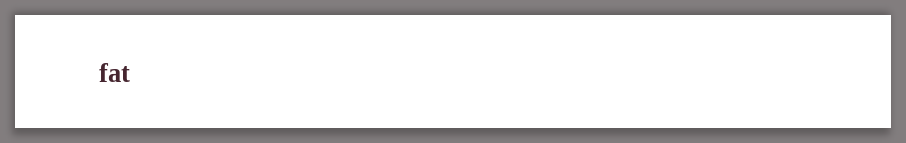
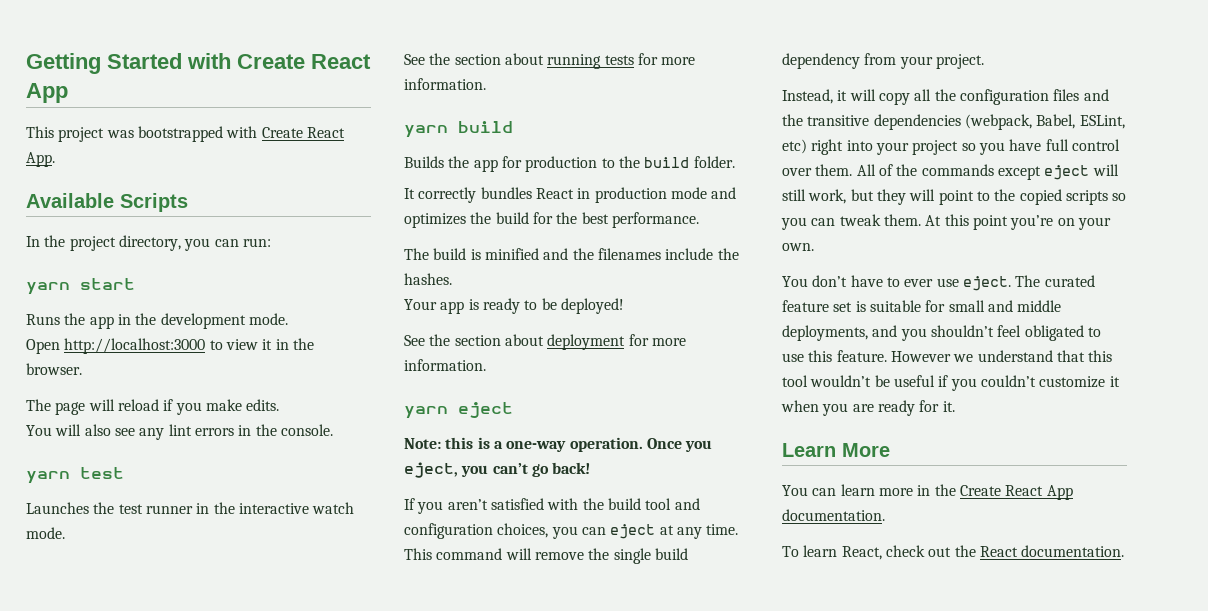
[99,63,130,82] fat -> [26,53,371,74] [26,83,68,103] [26,126,345,142] [26,152,55,167] [26,193,188,212] [26,235,271,251] [26,278,135,295] [26,313,288,329] [26,338,314,354] [26,363,82,375] [26,399,280,415] [26,424,333,440] [26,467,124,484] [26,502,355,514] [26,527,65,539] [404,53,696,69] [404,78,486,90] [404,121,513,138] [404,156,735,172] [404,187,737,203] [404,212,699,228] [404,248,739,260] [404,273,452,285] [404,298,624,314] [404,334,686,350] [404,359,486,371] [404,402,513,419] [404,437,713,452] [404,462,591,478] [404,498,700,514] [404,523,739,539] [404,548,688,564] [782,53,984,69] [782,89,1109,105] [782,114,1125,130] [782,139,1120,155] [782,164,1119,180] [782,189,1127,205] [781,214,1111,230] [782,243,814,251] [782,275,1095,291] [782,300,1062,312] [782,325,1101,341] [782,350,1113,362] [782,375,1120,391] [781,400,955,416] [782,443,890,457] [782,484,1073,500] [782,509,885,521] [782,545,1125,560] Getting Started with Create React App // This project was bootstrapped with Create React App. // Available Scripts // In the project directory, you can run: // yarn start // Runs the app in the development mode. // Open http://localhost:3000 to view it in the browser. // The page will reload if you make edits. // You will also see any lint errors in the console. // yarn test // Launches the test runner in the interactive watch mode. // See the section about running tests for more information. // yarn build // Builds the app for production to the build folder. // It correctly bundles React in production mode and optimizes the build for the best performance. // The build is minified and the filenames include the hashes. // Your app is ready to be deployed! // See the section about deployment for more information. // yarn eject // Note: this is a one-way operation. Once you eject, you can’t go back! // If you aren’t satisfied with the build tool and configuration choices, you can eject at any time. This command will remove the single build dependency from your project. // Instead, it will copy all the configuration files and the transitive dependencies (webpack, Babel, ESLint, etc) right into your project so you have full control over them. All of the commands except eject will still work, but they will point to the copied scripts so you can tweak them. At this point you’re on your own. // You don’t have to ever use eject. The curated feature set is suitable for small and middle deployments, and you shouldn’t feel obligated to use this feature. However we understand that this tool wouldn’t be useful if you couldn’t customize it when you are ready for it. // Learn More // You can learn more in the Create React App documentation. // To learn React, check out the React documentation.

